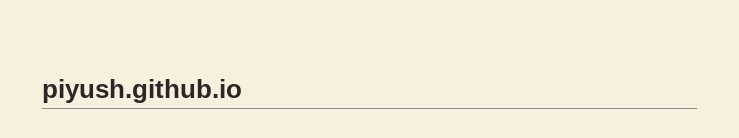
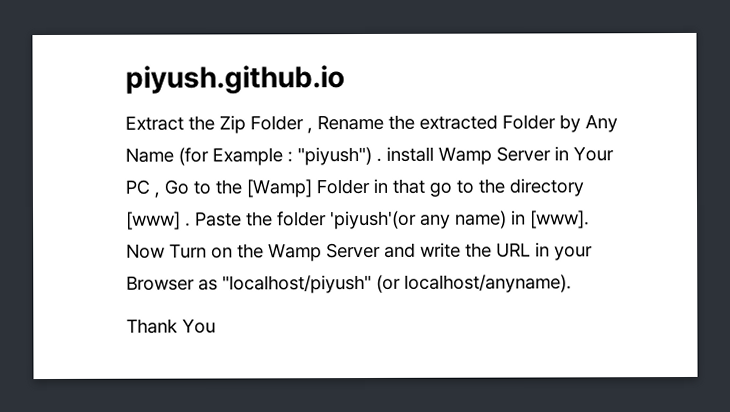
(242, 91) none -> [125,114,618,134] [125,146,614,166] [125,178,584,198] [126,210,590,230] [126,242,593,262] [126,274,572,294] [126,318,216,334] // Extract the Zip Folder , Rename the extracted Folder by Any Name (for Example : "piyush") . install Wamp Server in Your PC , Go to the [Wamp] Folder in that go to the directory [www] . Paste the folder 'piyush'(or any name) in [www]. Now Turn on the Wamp Server and write the URL in your Browser as "localhost/piyush" (or localhost/anyname). // Thank You

